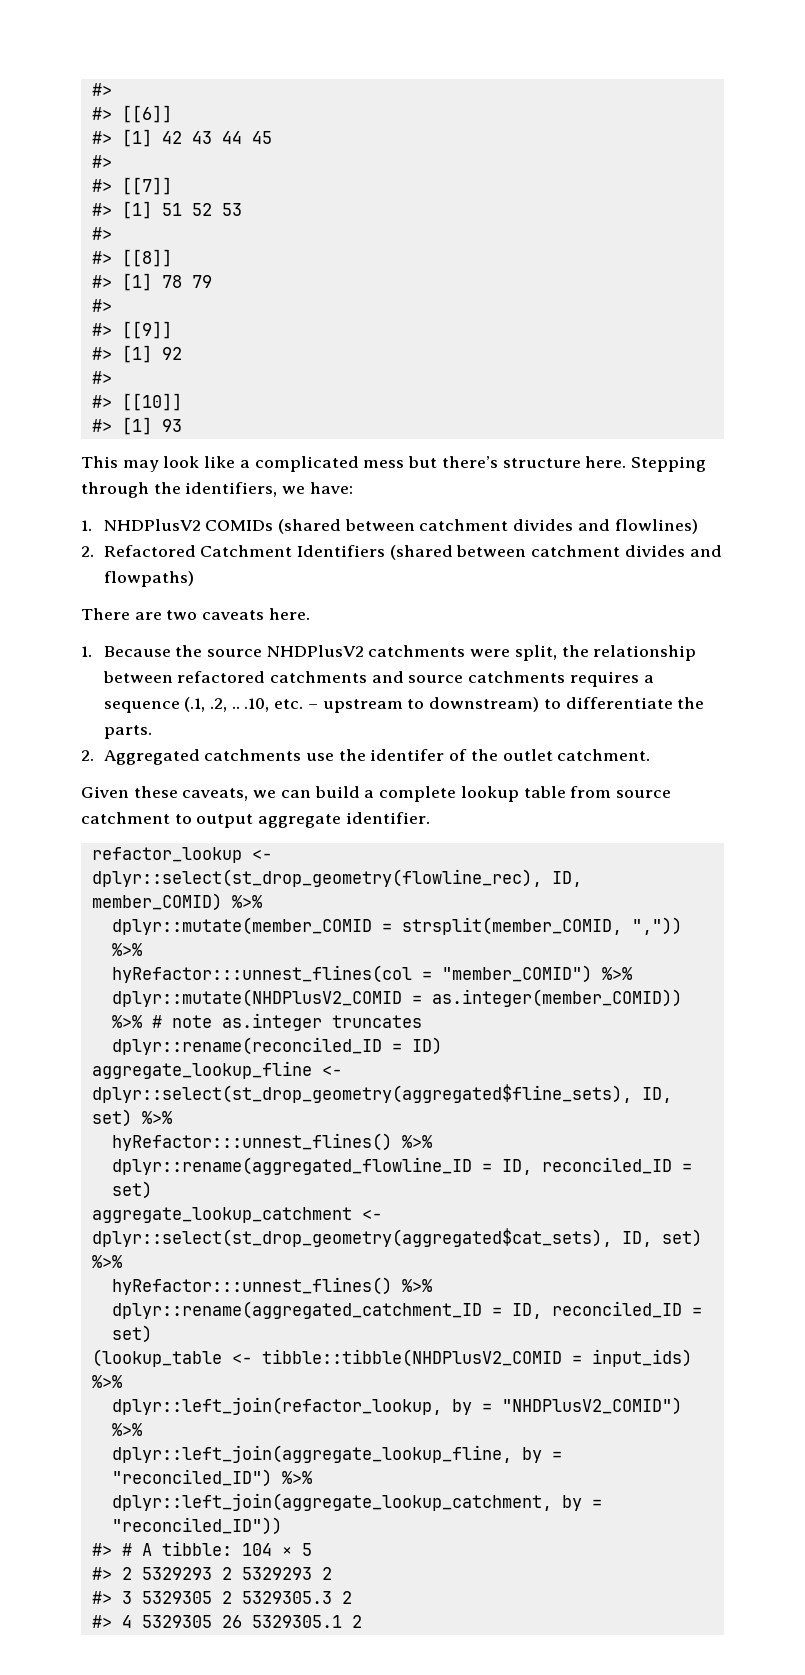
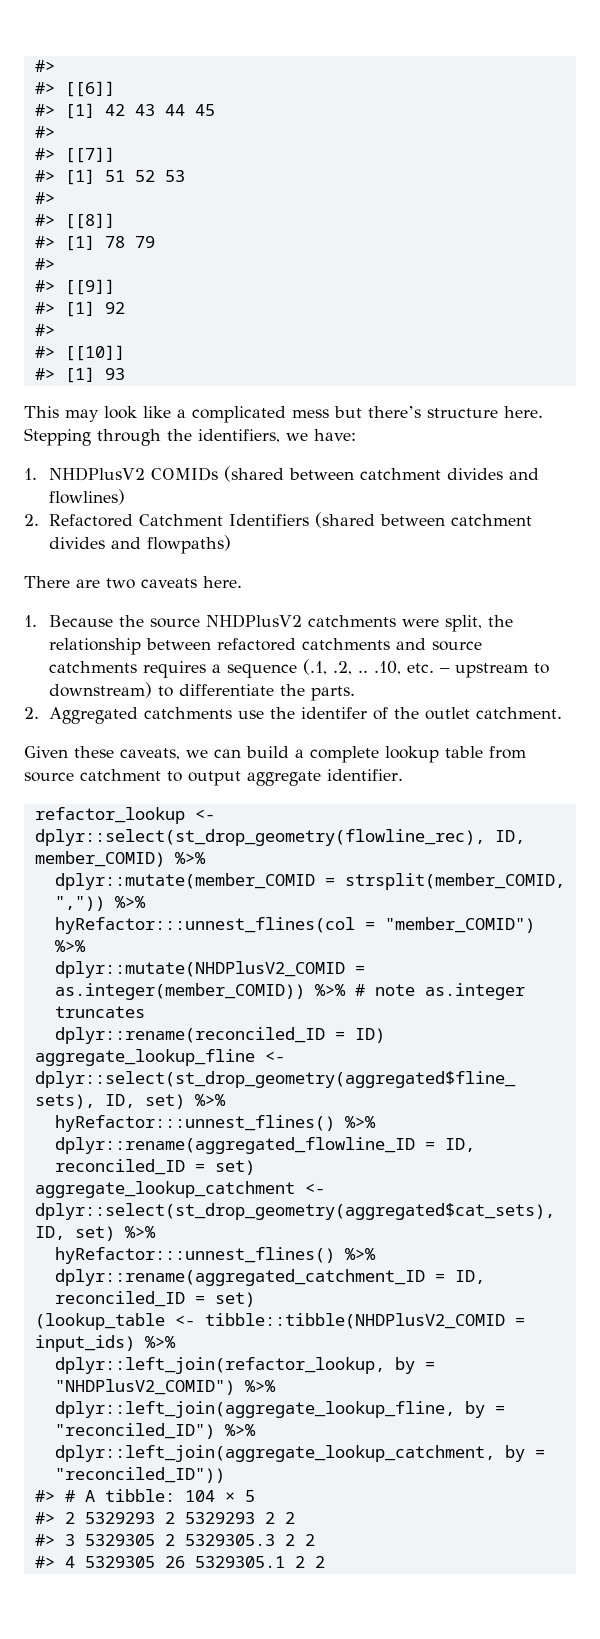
(332, 1573) none -> [284,1512,295,1524] 2
(352, 1597) none -> [304,1534,315,1546] 2
(362, 1621) none -> [314,1556,325,1568] 2

